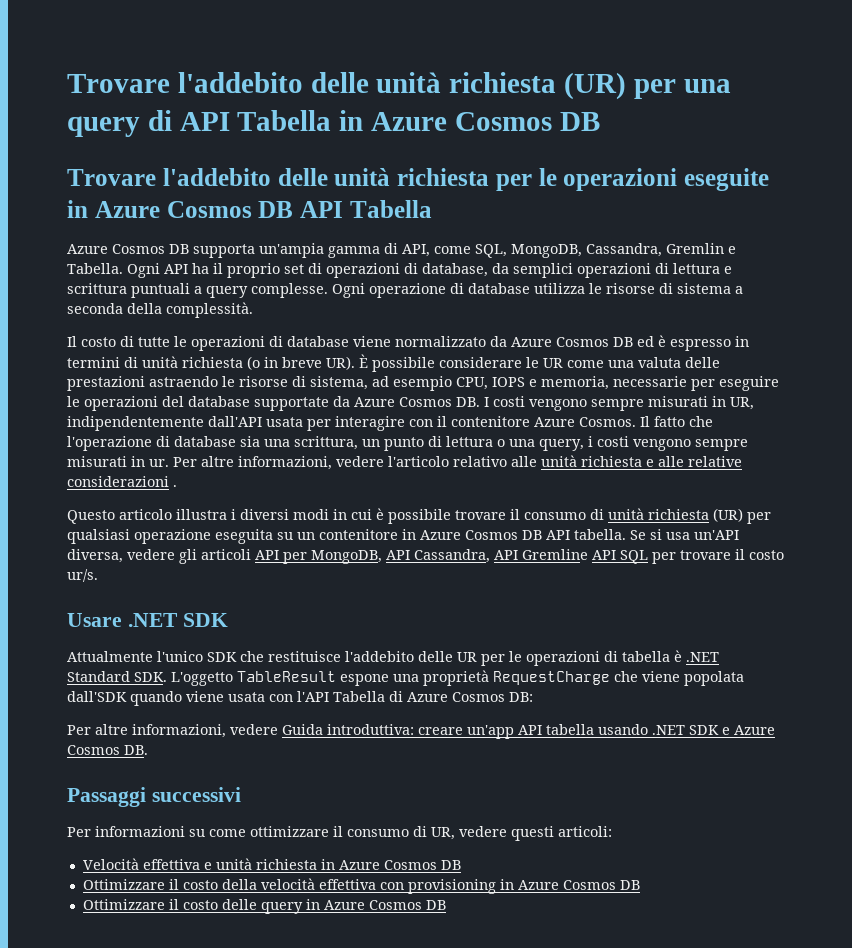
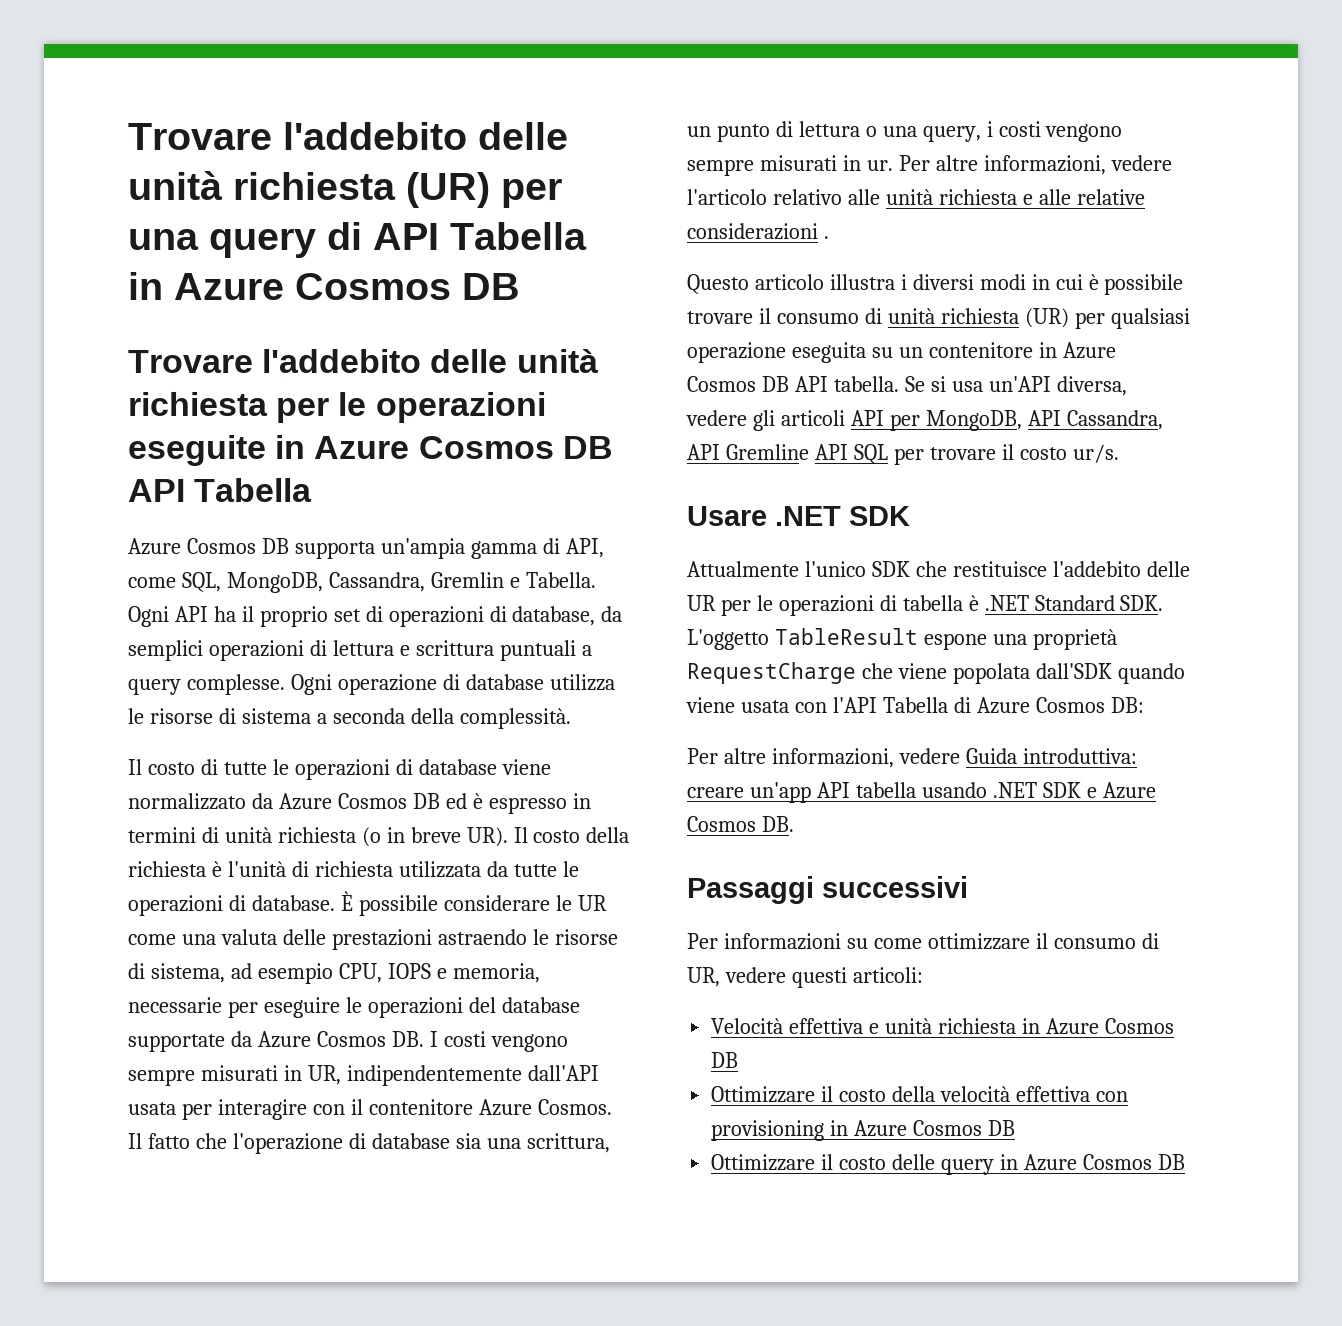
(355, 363) none -> [513,827,630,843] [128,861,579,878] [128,895,335,916] Il costo della richiesta è l'unità di richiesta utilizzata da tutte le operazioni di database.

